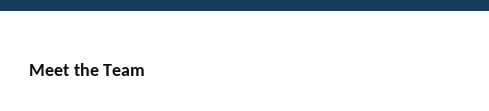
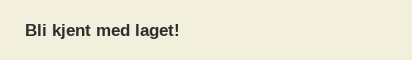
[29,63,146,76] Meet the Team -> [25,24,180,39] Bli kjent med laget!

